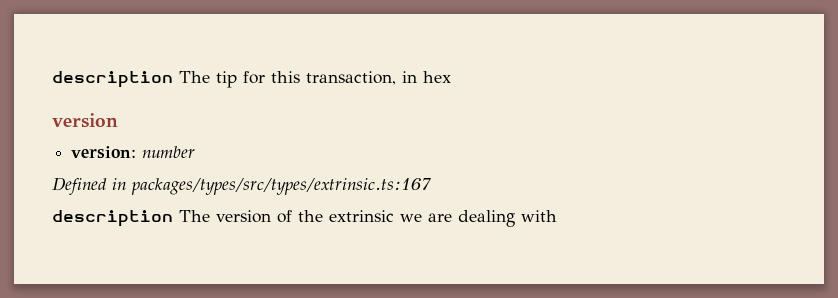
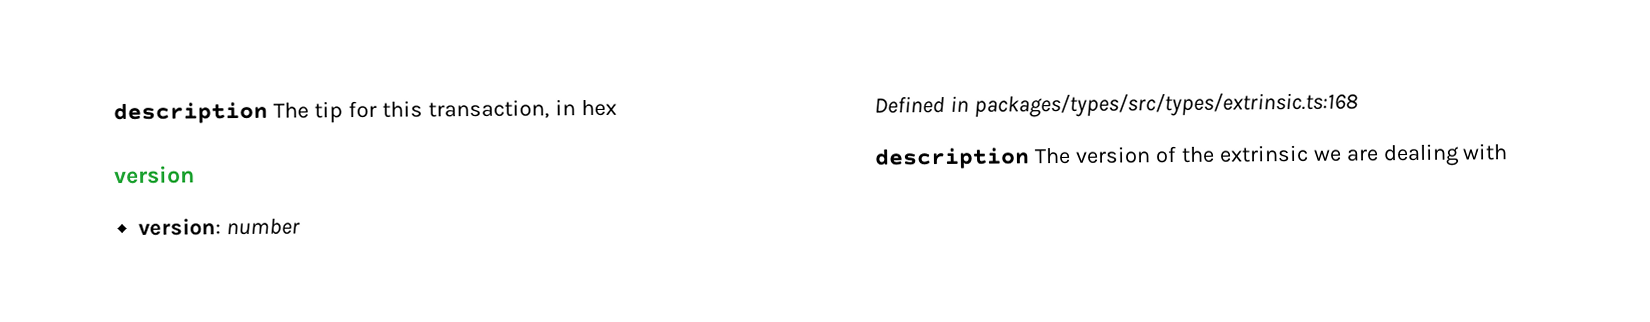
[131,178,431,195] packages/types/src/types/extrinsic.ts:167 -> [973,91,1358,118] packages/types/src/types/extrinsic.ts:168

